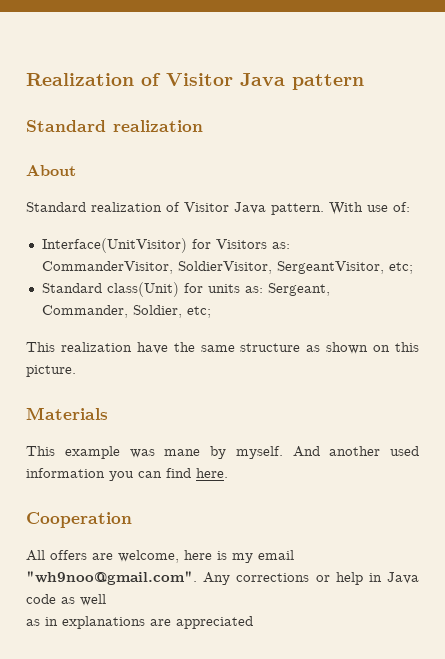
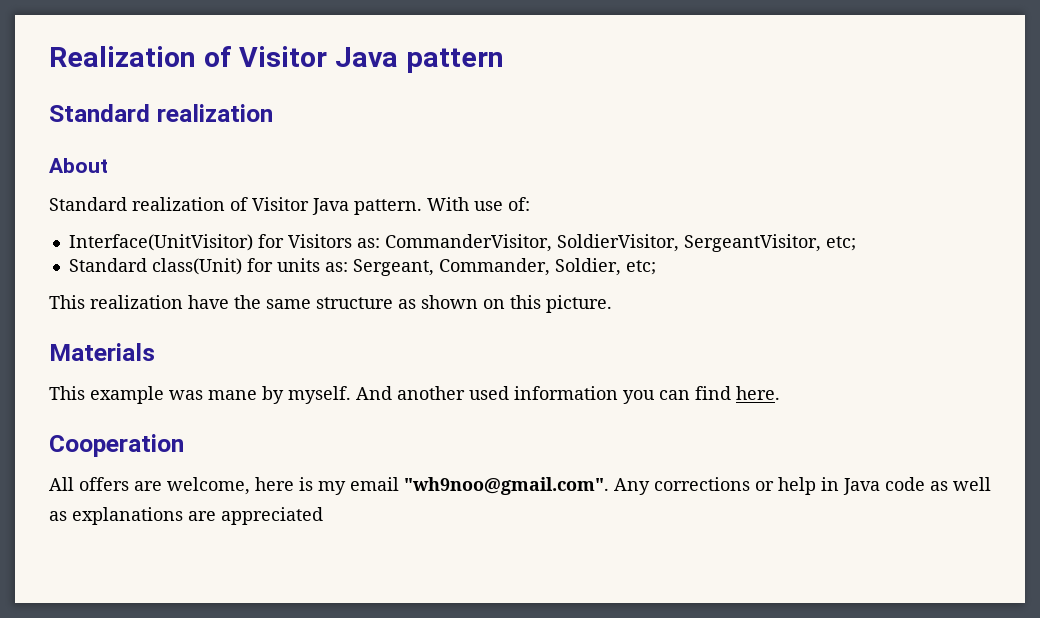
[45,617,58,626] in -> (67, 516) none

